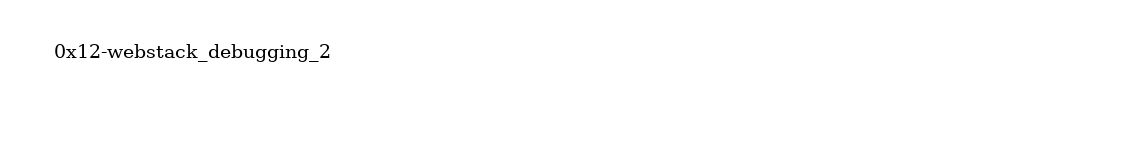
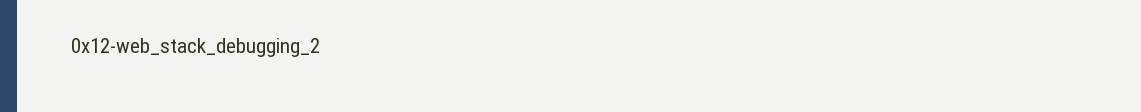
[54,44,331,62] 0x12-webstack_debugging_2 -> [71,38,320,57] 0x12-web_stack_debugging_2

